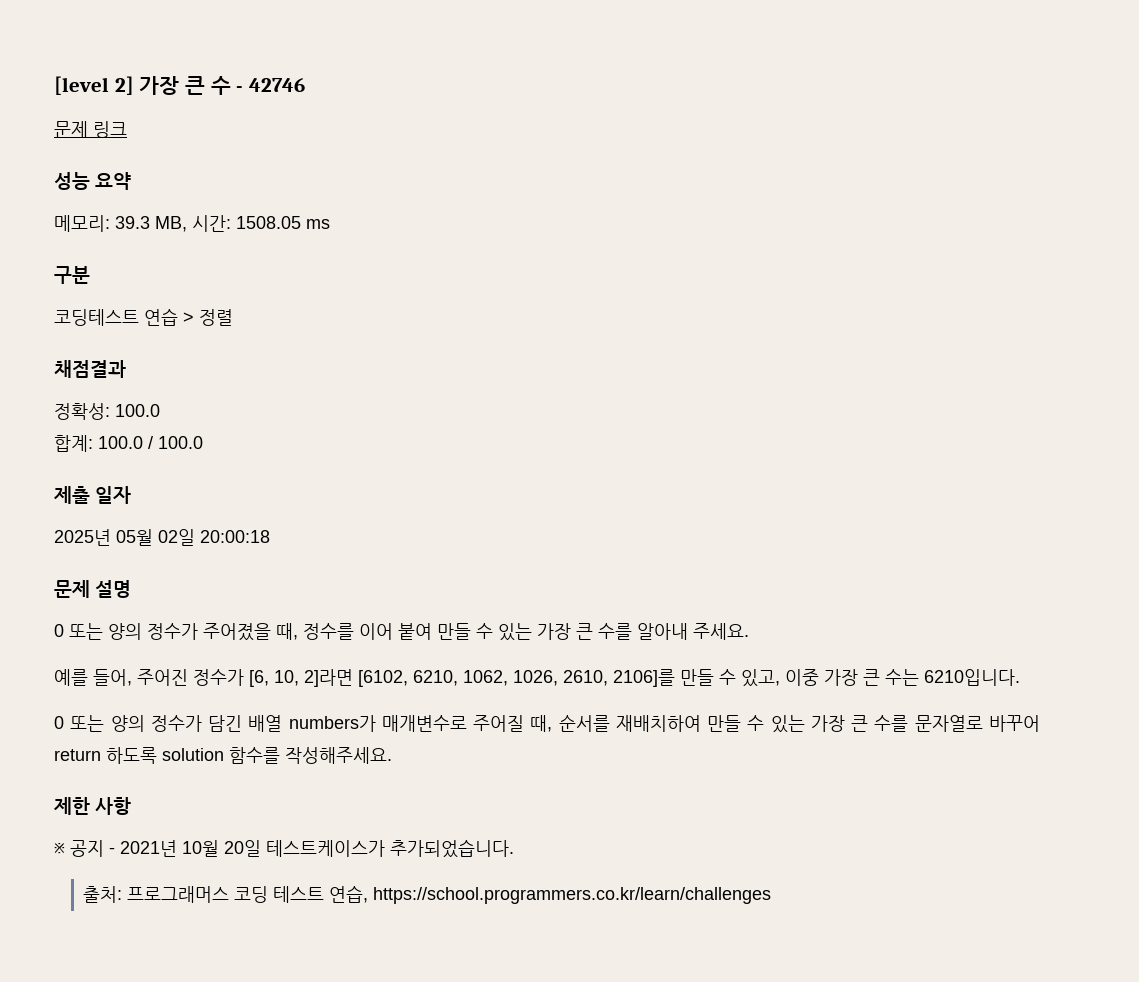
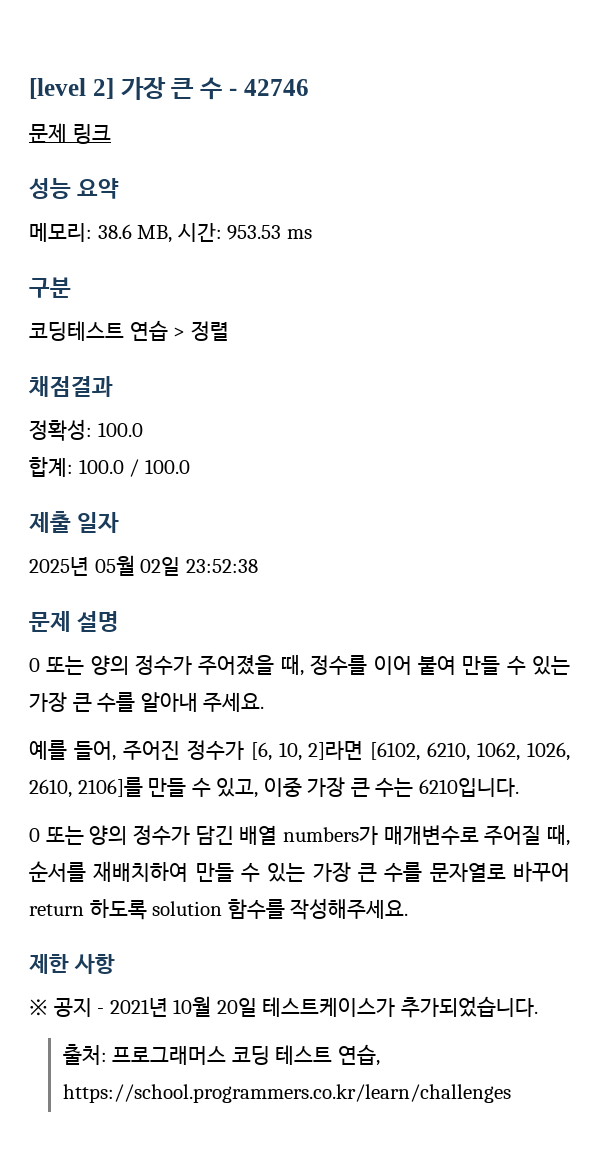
[115,216,150,229] 39.3 -> [97,224,132,239] 38.6
[236,216,301,229] 1508.05 -> [227,225,282,240] 953.53
[200,530,270,543] 20:00:18 -> [185,559,258,573] 23:52:38

